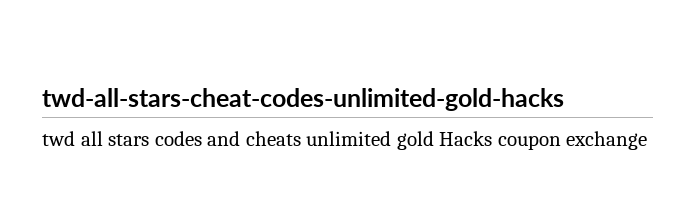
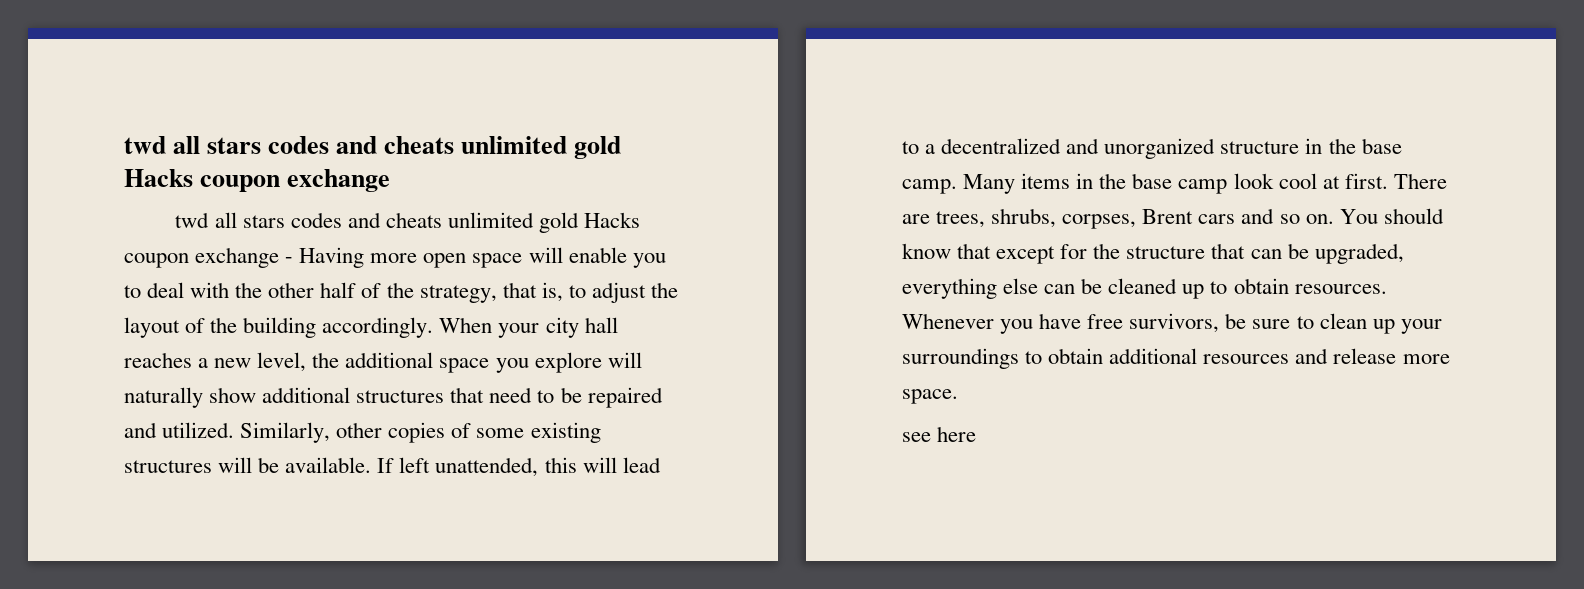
[42,88,564,111] twd-all-stars-cheat-codes-unlimited-gold-hacks -> [124,136,622,159] [124,169,391,192] twd all stars codes and cheats unlimited gold Hacks coupon exchange
(648, 140) none -> [285,247,666,268] [124,282,678,303] [124,317,618,338] [124,352,642,373] [124,387,663,408] [124,422,601,443] [124,457,661,477] [902,138,1402,159] [902,173,1447,194] [902,208,1444,229] [902,243,1404,264] [902,278,1387,299] [902,313,1442,334] [902,348,1450,369] [902,389,958,404] [902,426,977,442] - Having more open space will enable you to deal with the other half of the strategy, that is, to adjust the layout of the building accordingly. When your city hall reaches a new level, the additional space you explore will naturally show additional structures that need to be repaired and utilized. Similarly, other copies of some existing structures will be available. If left unattended, this will lead to a decentralized and unorganized structure in the base camp. Many items in the base camp look cool at first. There are trees, shrubs, corpses, Brent cars and so on. You should know that except for the structure that can be upgraded, everything else can be cleaned up to obtain resources. Whenever you have free survivors, be sure to clean up your surroundings to obtain additional resources and release more space. // see here

